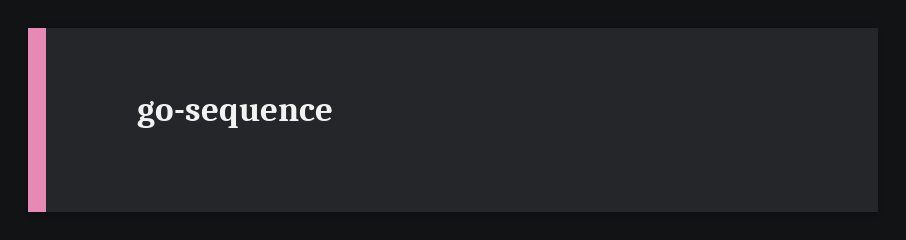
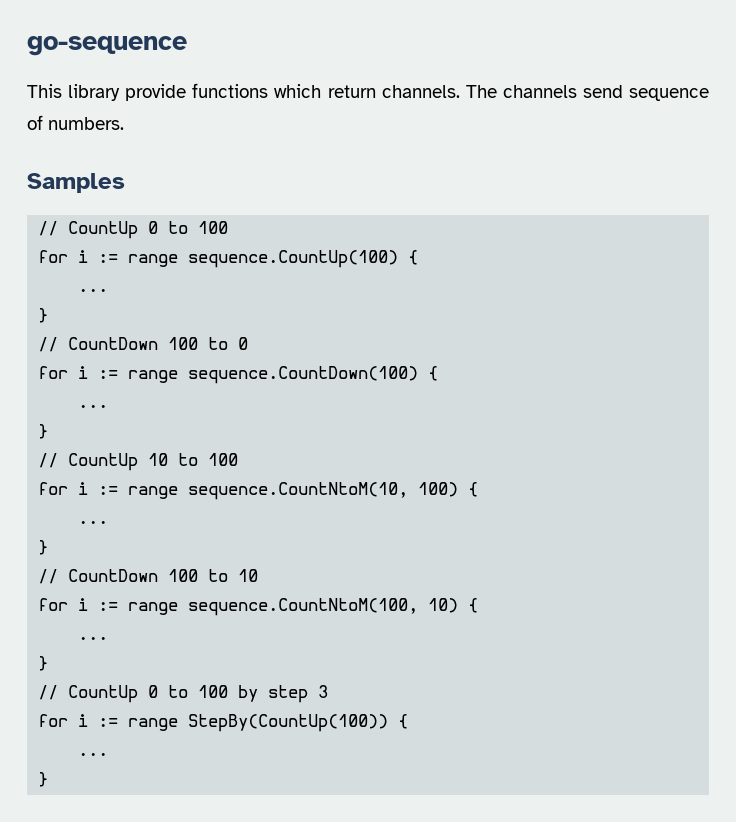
(333, 114) none -> [27,83,710,101] [27,115,125,130] [27,173,125,193] [38,221,229,239] [38,250,419,268] [78,288,109,292] [38,308,49,323] [38,337,249,352] [38,366,439,384] [78,404,109,408] [38,424,49,439] [38,453,239,471] [38,482,479,500] [78,520,109,524] [38,540,49,555] [38,569,259,584] [38,598,479,616] [78,636,109,640] [38,656,49,671] [38,685,329,703] [38,714,409,732] [78,752,109,756] [38,772,49,787] // This library provide functions which return channels. The channels send sequence of numbers. // Samples // // CountUp 0 to 100 // for i := range sequence.CountUp(100) { // ... // } // // CountDown 100 to 0 // for i := range sequence.CountDown(100) { // ... // } // // CountUp 10 to 100 // for i := range sequence.CountNtoM(10, 100) { // ... // } // // CountDown 100 to 10 // for i := range sequence.CountNtoM(100, 10) { // ... // } // // CountUp 0 to 100 by step 3 // for i := range StepBy(CountUp(100)) { // ... // }

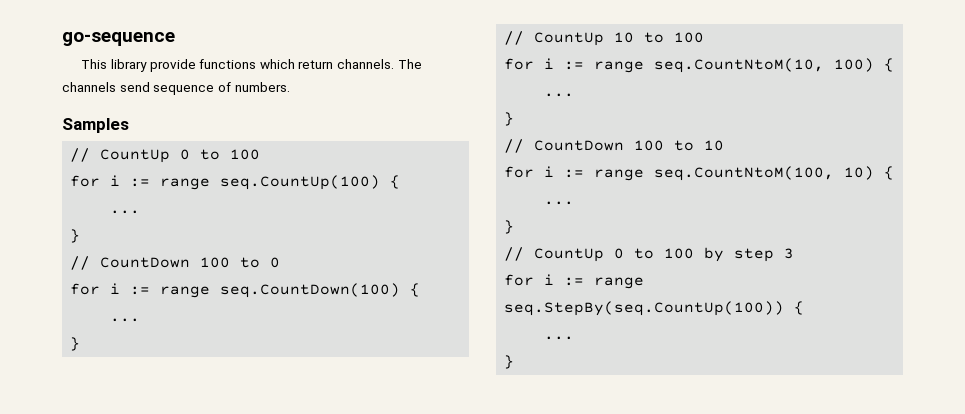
[188,250,399,268] sequence.CountUp(100) -> [220,175,381,190] seq.CountUp(100)
[188,366,419,384] sequence.CountDown(100) -> [220,283,401,298] seq.CountDown(100)
[188,482,409,500] sequence.CountNtoM(10, -> [654,58,825,73] seq.CountNtoM(10,
[188,598,419,616] sequence.CountNtoM(100, -> [654,166,835,181] seq.CountNtoM(100,
[188,714,389,732] StepBy(CountUp(100)) -> [504,301,785,316] seq.StepBy(seq.CountUp(100))

